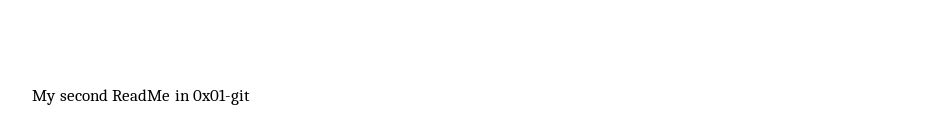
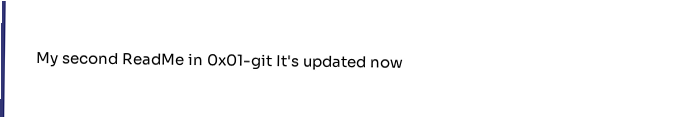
(251, 97) none -> [275,55,405,71] It's updated now

